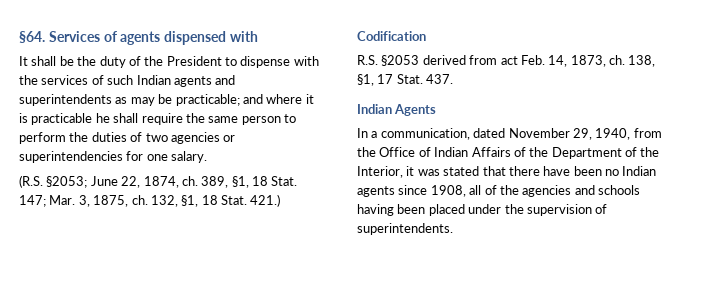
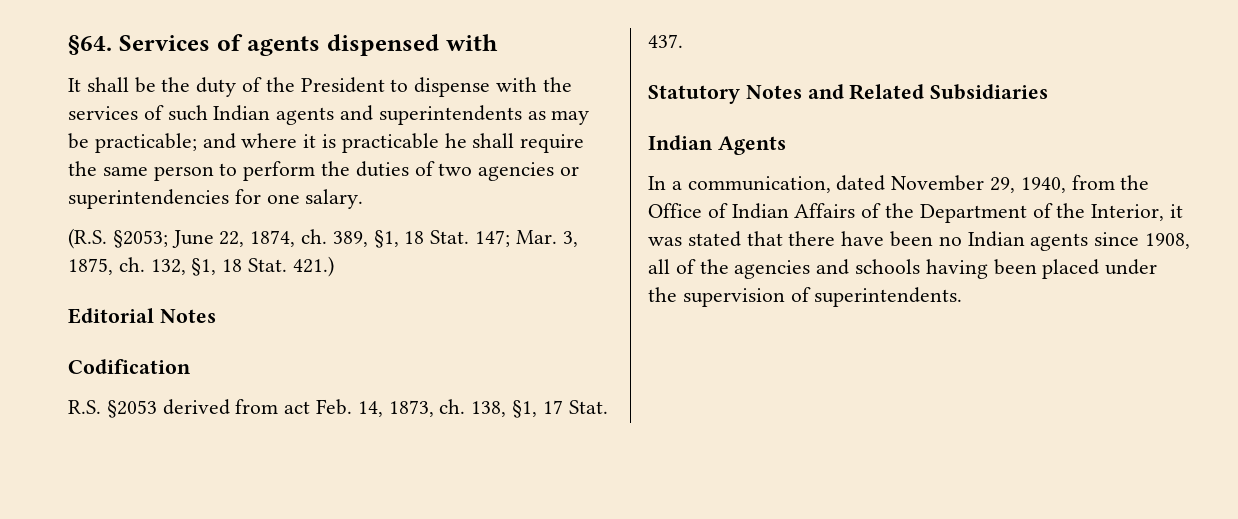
(281, 200) none -> [68,308,216,324] // Editorial Notes
(454, 79) none -> [648,84,1049,104] // Statutory Notes and Related Subsidiaries

